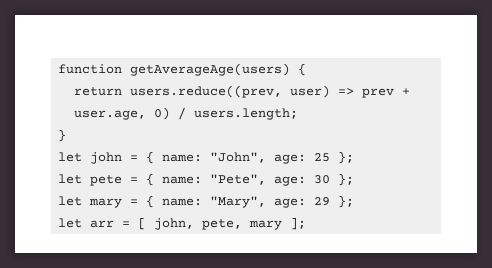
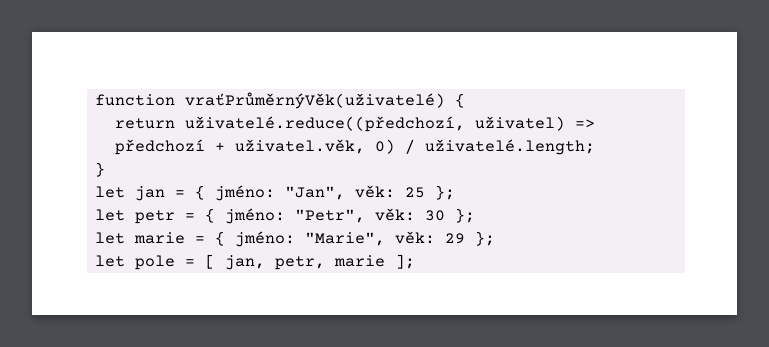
[129,63,290,76] getAverageAge(users) -> [185,92,446,109] vraťPrůměrnýVěk(uživatelé)
[129,85,410,98] [73,110,146,120] users.reduce((prev, user) => prev + user.age, -> [185,116,596,132] [115,139,366,155] uživatelé.reduce((předchozí, uživatel) => předchozí + uživatel.věk,
[193,108,298,120] users.length; -> [425,139,596,155] uživatelé.length;
[89,151,306,164] john = { name: "John", age: -> [135,185,396,201] jan = { jméno: "Jan", věk:
[89,173,306,186] pete = { name: "Pete", age: -> [135,208,416,224] petr = { jméno: "Petr", věk:
[88,195,306,208] mary = { name: "Mary", age: -> [134,231,436,247] marie = { jméno: "Marie", věk:
[89,220,114,228] arr -> [135,255,176,270] pole
[153,218,282,230] john, pete, mary -> [225,255,386,270] jan, petr, marie

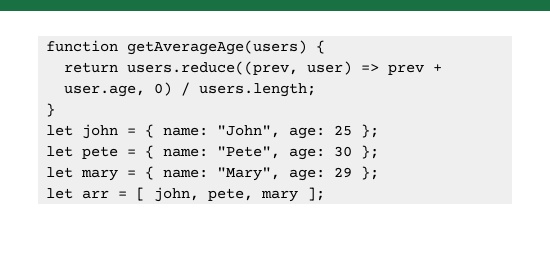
[185,92,446,109] vraťPrůměrnýVěk(uživatelé) -> [126,40,307,55] getAverageAge(users)
[185,116,596,132] [115,139,366,155] uživatelé.reduce((předchozí, uživatel) => předchozí + uživatel.věk, -> [126,61,442,75] [63,85,145,97] users.reduce((prev, user) => prev + user.age,
[425,139,596,155] uživatelé.length; -> [198,83,316,97] users.length;
[135,185,396,201] jan = { jméno: "Jan", věk: -> [81,124,325,139] john = { name: "John", age:
[135,208,416,224] petr = { jméno: "Petr", věk: -> [81,145,325,160] pete = { name: "Pete", age:
[134,231,436,247] marie = { jméno: "Marie", věk: -> [80,166,325,181] mary = { name: "Mary", age:
[135,255,176,270] pole -> [81,190,109,199] arr
[225,255,386,270] jan, petr, marie -> [153,187,298,202] john, pete, mary

